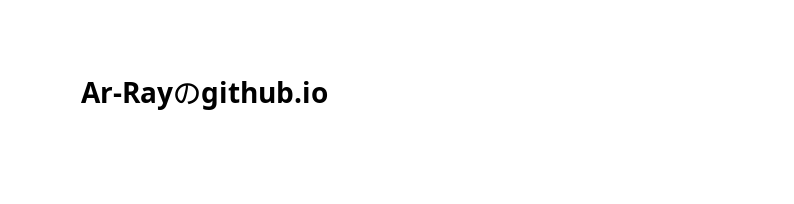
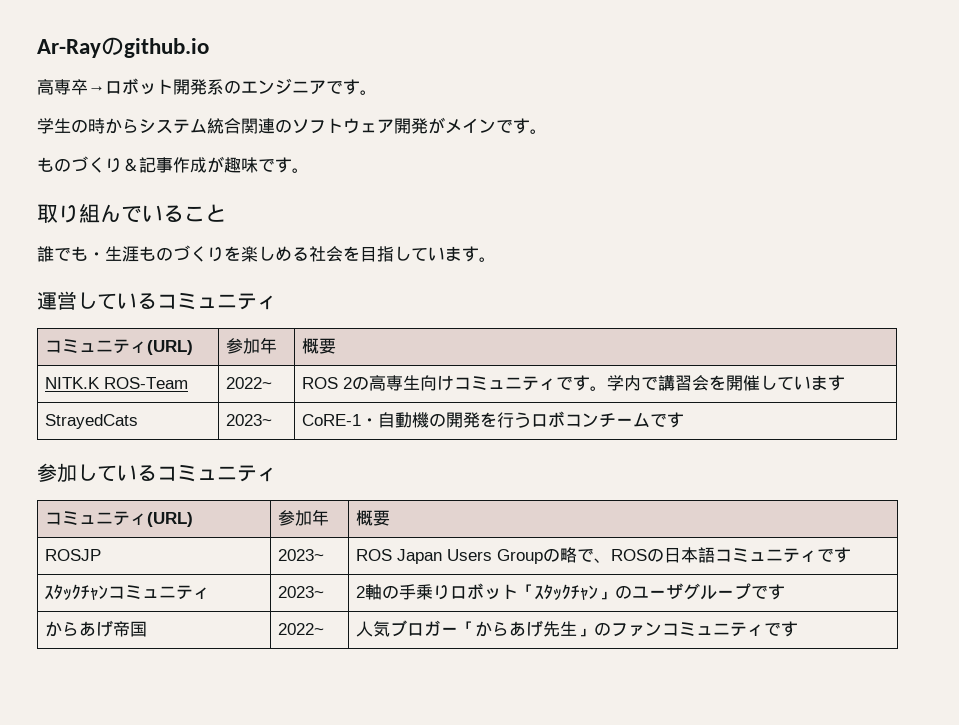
(328, 95) none -> [37,78,377,95] [37,117,547,134] [37,156,309,173] [37,204,226,223] [37,245,496,262] [37,291,277,310] [45,339,194,355] [226,337,278,354] [302,338,337,354] [45,377,189,389] [226,377,273,389] [302,375,846,391] [45,414,139,429] [226,414,273,426] [302,411,685,428] [37,463,277,483] [45,511,194,527] [278,509,330,526] [356,510,391,526] [45,549,102,561] [278,549,325,561] [356,547,852,564] [45,584,211,600] [278,586,325,598] [356,583,786,600] [45,620,148,637] [278,623,325,635] [356,620,799,637] // 高専卒→ロボット開発系のエンジニアです。 // 学生の時からシステム統合関連のソフトウェア開発がメインです。 // ものづくり＆記事作成が趣味です。 // 取り組んでいること // 誰でも・生涯ものづくりを楽しめる社会を目指しています。 // 運営しているコミュニティ // コミュニティ(URL) | 参加年 | 概要 // NITK.K ROS-Team | 2022~ | ROS 2の高専生向けコミュニティです。学内で講習会を開催しています // StrayedCats | 2023~ | CoRE-1・自動機の開発を行うロボコンチームです // 参加しているコミュニティ // コミュニティ(URL) | 参加年 | 概要 // ROSJP | 2023~ | ROS Japan Users Groupの略で、ROSの日本語コミュニティです // ｽﾀｯｸﾁｬﾝコミュニティ | 2023~ | 2軸の手乗りロボット「ｽﾀｯｸﾁｬﾝ」のユーザグループです // からあげ帝国 | 2022~ | 人気ブロガー「からあげ先生」のファンコミュニティです

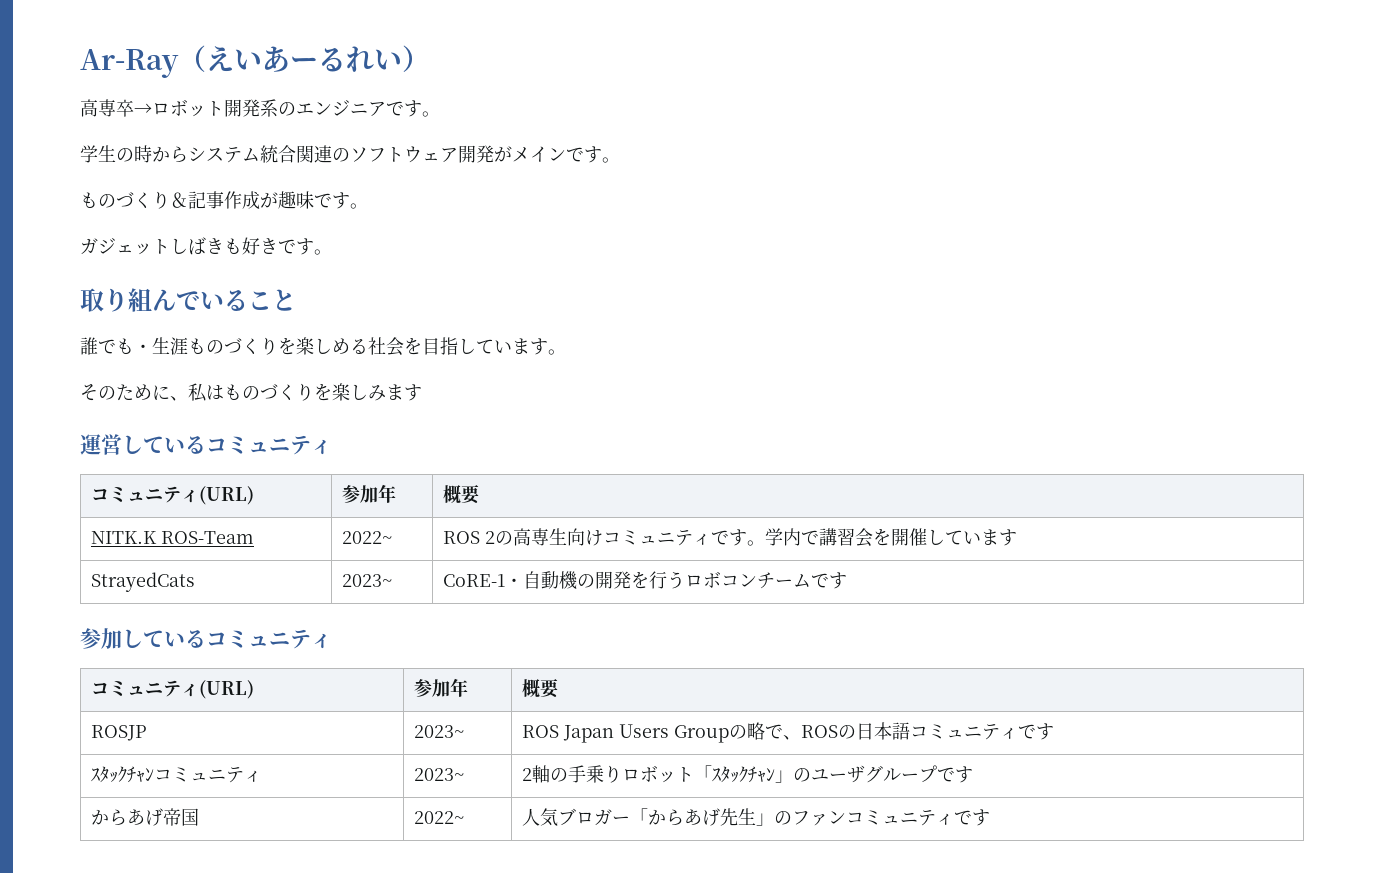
[101,37,209,58] のgithub.io -> [178,45,430,72] （えいあーるれい）
(309, 170) none -> [80,237,332,255] // ガジェットしばきも好きです。
(496, 259) none -> [80,383,422,402] // そのために、私はものづくりを楽しみます

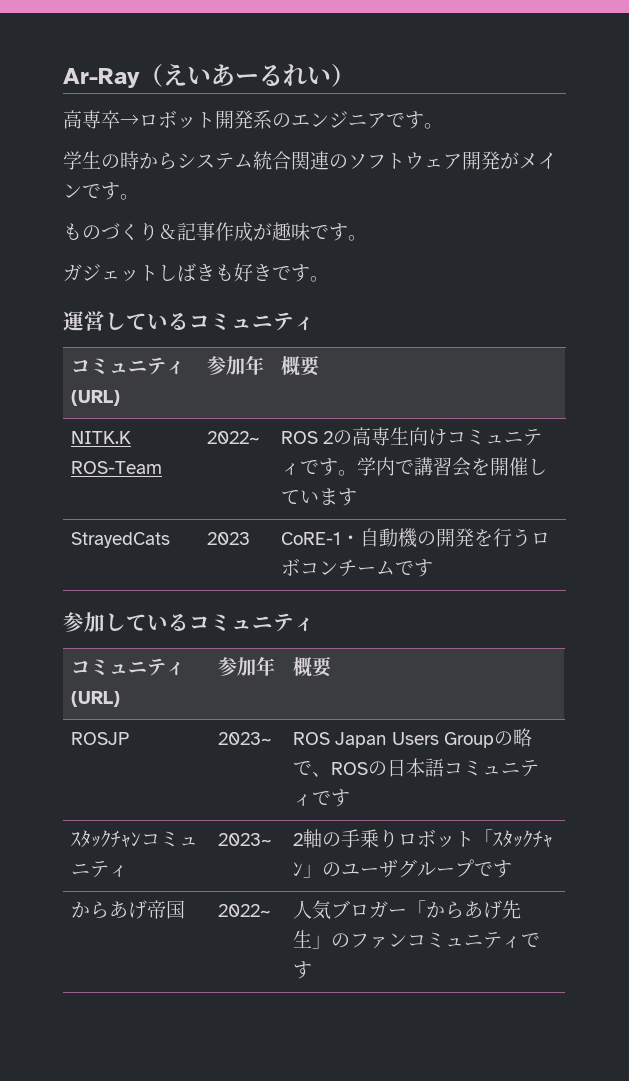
[80,288,296,312] [80,337,566,356] [80,383,422,402] // 取り組んでいること // 誰でも・生涯ものづくりを楽しめる社会を目指しています。 // そのために、私はものづくりを楽しみます -> (329, 279) none
[342,574,393,587] 2023~ -> [207,532,251,545] 2023

